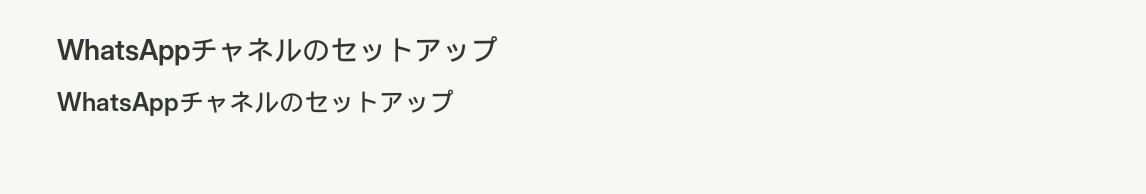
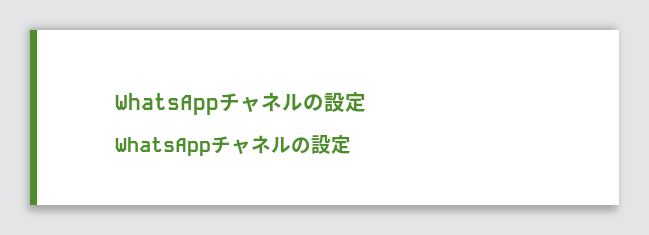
[57,36,498,66] [57,89,454,116] WhatsAppチャネルのセットアップ // WhatsAppチャネルのセットアップ -> [115,92,366,115] [115,135,351,156] WhatsAppチャネルの設定 // WhatsAppチャネルの設定

